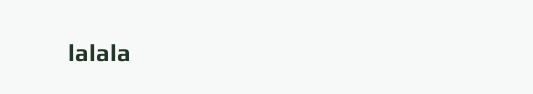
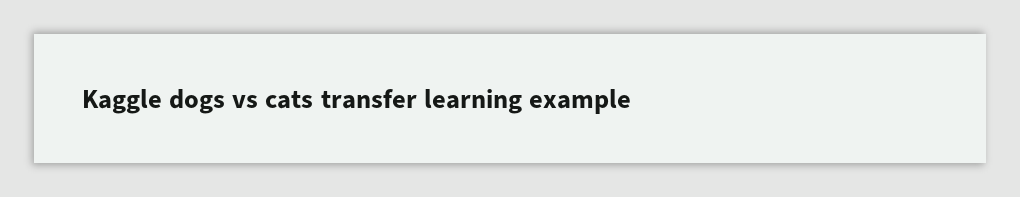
[68,44,131,62] lalala -> [82,89,631,114] Kaggle dogs vs cats transfer learning example

